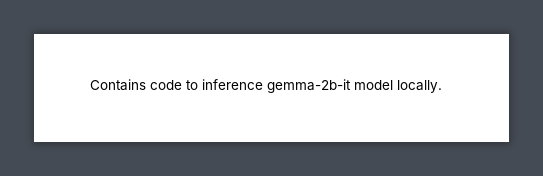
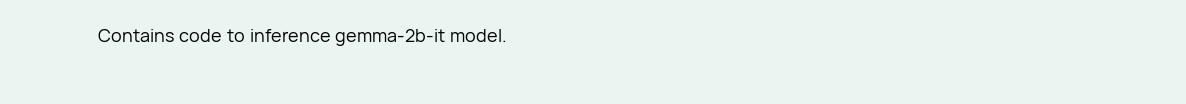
[354,80,442,93] model locally. -> [450,29,508,42] model.

